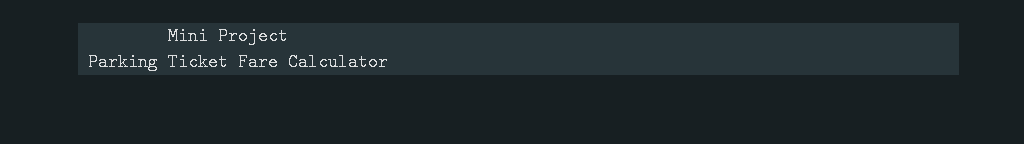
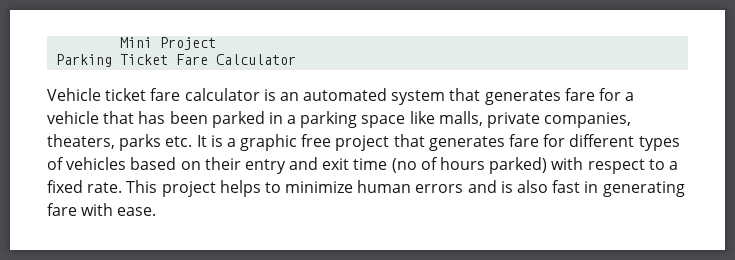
(388, 62) none -> [47,88,635,105] [47,111,632,128] [47,134,680,151] [47,157,678,174] [47,180,685,197] [47,203,157,216] // Vehicle ticket fare calculator is an automated system that generates fare for a vehicle that has been parked in a parking space like malls, private companies, theaters, parks etc. It is a graphic free project that generates fare for different types of vehicles based on their entry and exit time (no of hours parked) with respect to a fixed rate. This project helps to minimize human errors and is also fast in generating fare with ease.

